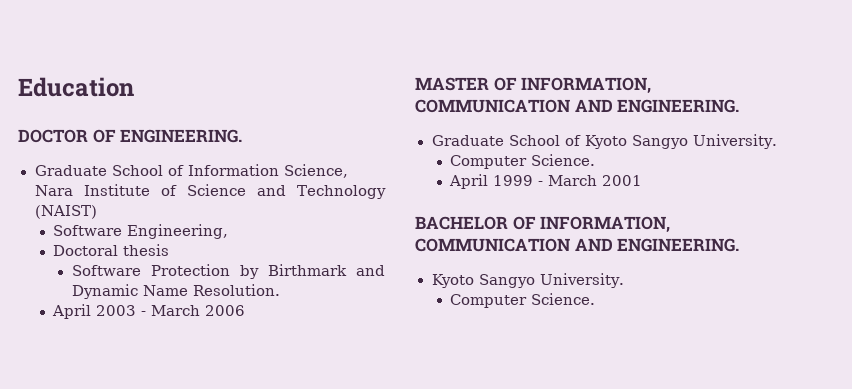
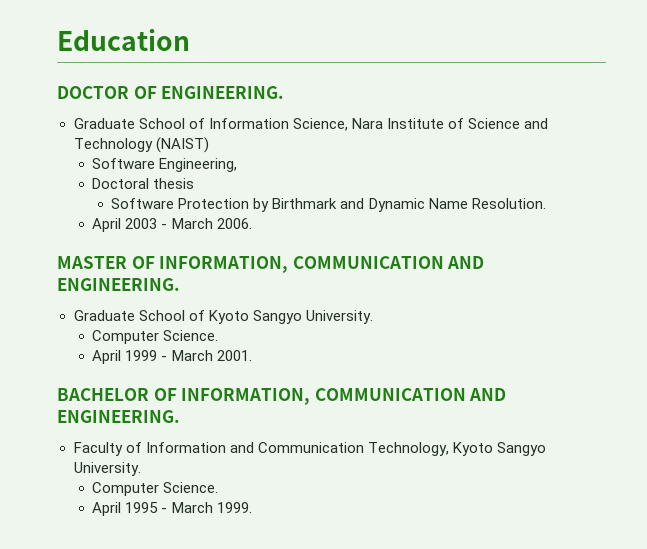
[205,305,246,316] 2006 -> [216,218,252,229] 2006.
[602,175,643,186] 2001 -> [216,350,252,361] 2001.
[431,273,625,288] [450,293,596,308] Kyoto Sangyo University. // Computer Science. -> [73,442,546,456] [73,462,141,476] [92,482,219,496] [92,502,252,516] Faculty of Information and Communication Technology, Kyoto Sangyo University. // Computer Science. // April 1995 - March 1999.

